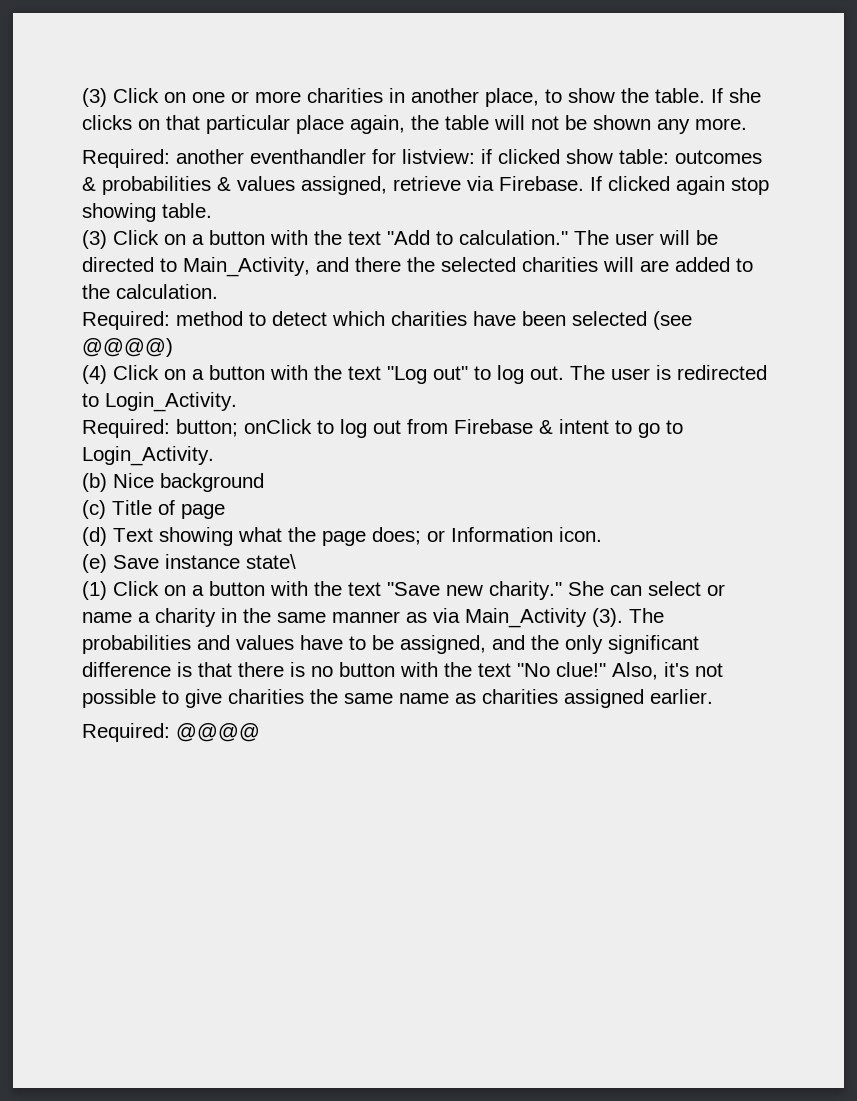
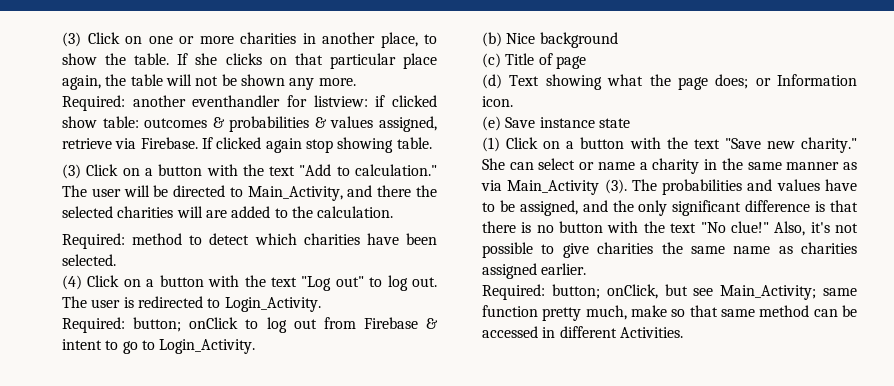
[572,311,692,330] [82,338,173,357] selected (see @@@@) -> [62,254,116,266] selected.
[246,554,296,569] state\ -> [598,118,630,128] state
[176,723,260,742] @@@@ -> [551,284,857,300] [482,305,857,321] [482,326,683,338] button; onClick, but see Main_Activity; same function pretty much, make so that same method can be accessed in different Activities.

